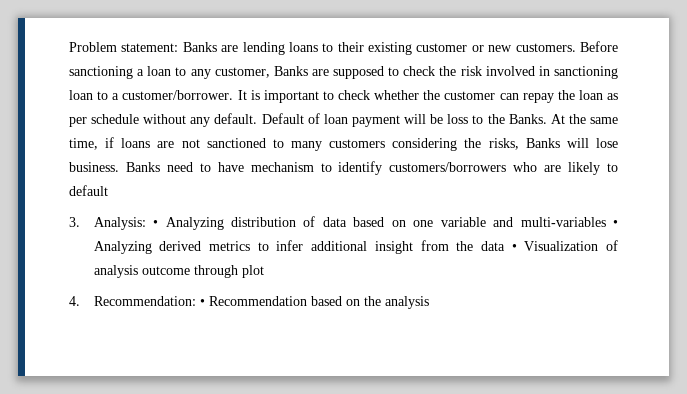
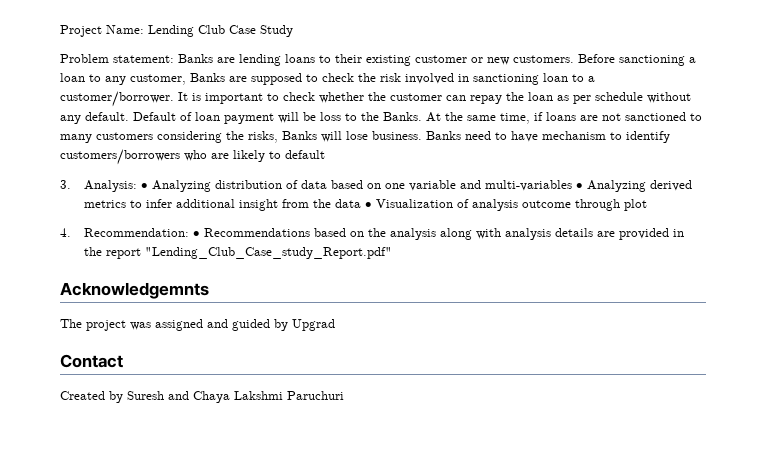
(69, 47) none -> [60,25,293,37] Project Name: Lending Club Case Study //
[208,296,307,306] Recommendation -> [204,228,311,237] Recommendations
(429, 302) none -> [440,228,685,240] [84,247,393,259] [60,282,209,299] [60,319,335,331] [60,354,123,368] [60,391,344,403] along with analysis details are provided in the report "Lending_Club_Case_study_Report.pdf" // Acknowledgemnts // The project was assigned and guided by Upgrad // Contact // Created by Suresh and Chaya Lakshmi Paruchuri

